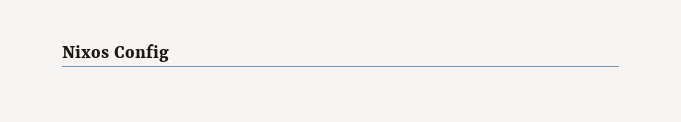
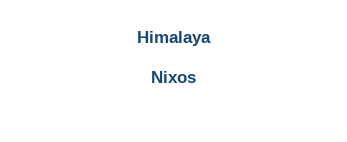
[62,44,170,62] Nixos Config -> [137,31,211,46] [151,71,196,83] Himalaya // Nixos

